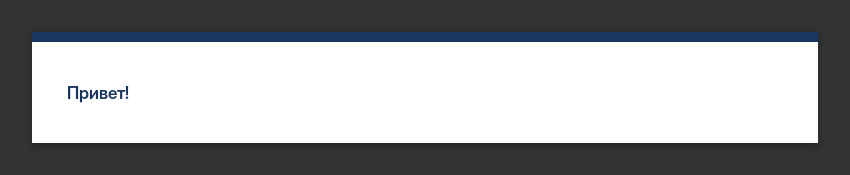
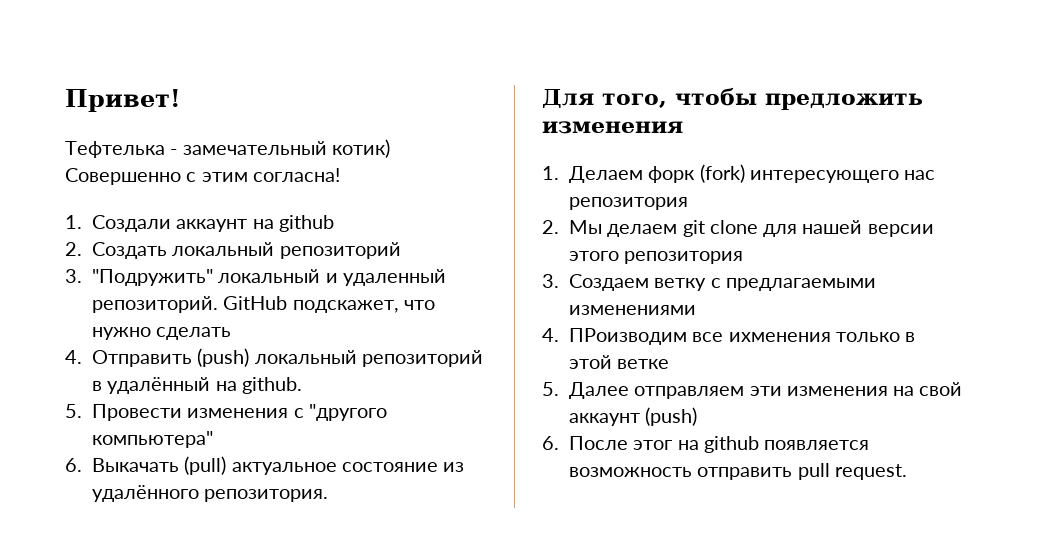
(129, 94) none -> [65,139,390,158] [65,168,340,185] [65,215,334,232] [65,242,401,259] [65,269,446,286] [91,296,435,313] [91,327,232,340] [65,348,483,367] [91,377,302,394] [65,404,387,421] [91,431,213,448] [65,456,465,475] [91,485,329,502] [542,87,923,110] [542,121,683,134] [542,164,936,183] [568,197,688,210] [542,220,934,237] [568,251,744,264] [542,274,876,291] [568,305,696,315] [542,328,916,345] [568,355,670,369] [542,382,963,399] [568,407,698,426] [542,436,870,453] [568,463,907,480] // Тефтелька - замечательный котик) Совершенно с этим согласна! // 1. Создали аккаунт на github // 2. Создать локальный репозиторий // 3. "Подружить" локальный и удаленный репозиторий. GitHub подскажет, что нужно сделать // 4. Отправить (push) локальный репозиторий в удалённый на github. // 5. Провести изменения с "другого компьютера" // 6. Выкачать (pull) актуальное состояние из удалённого репозитория. // Для того, чтобы предложить изменения // 1. Делаем форк (fork) интересующего нас репозитория // 2. Мы делаем git clone для нашей версии этого репозитория // 3. Создаем ветку с предлагаемыми изменениями // 4. ПРоизводим все ихменения только в этой ветке // 5. Далее отправляем эти изменения на свой аккаунт (push) // 6. После этог на github появляется возможность отправить pull request.

